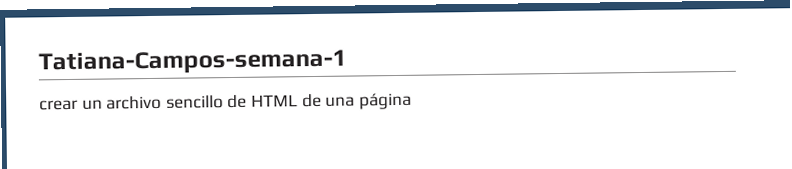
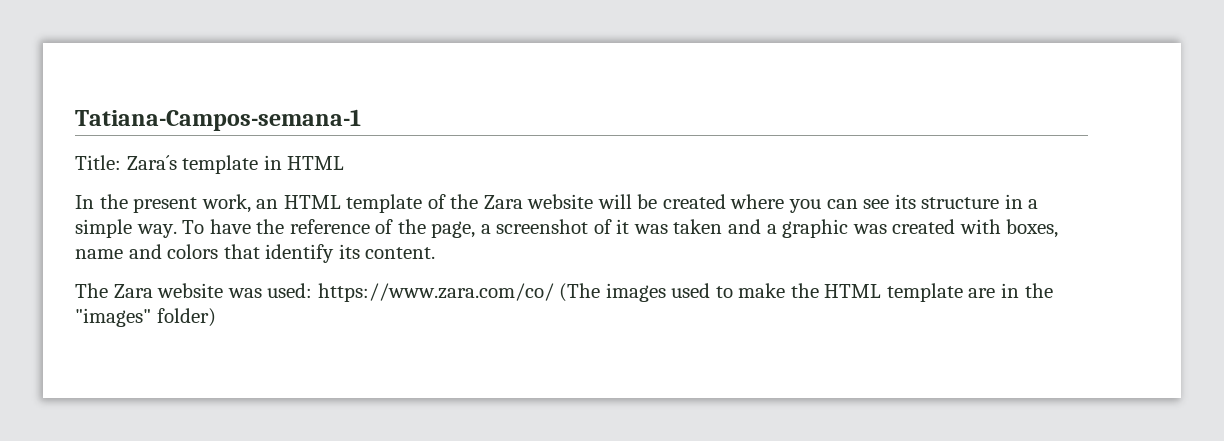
[39,92,412,111] crear un archivo sencillo de HTML de una página -> [75,155,345,174] [75,194,1039,213] [75,219,1059,238] [75,244,436,263] [75,283,1053,302] [75,308,216,327] Title: Zara´s template in HTML // In the present work, an HTML template of the Zara website will be created where you can see its structure in a simple way. To have the reference of the page, a screenshot of it was taken and a graphic was created with boxes, name and colors that identify its content. // The Zara website was used: https://www.zara.com/co/ (The images used to make the HTML template are in the "images" folder)

